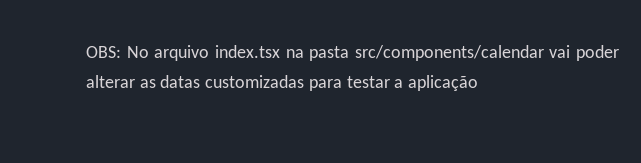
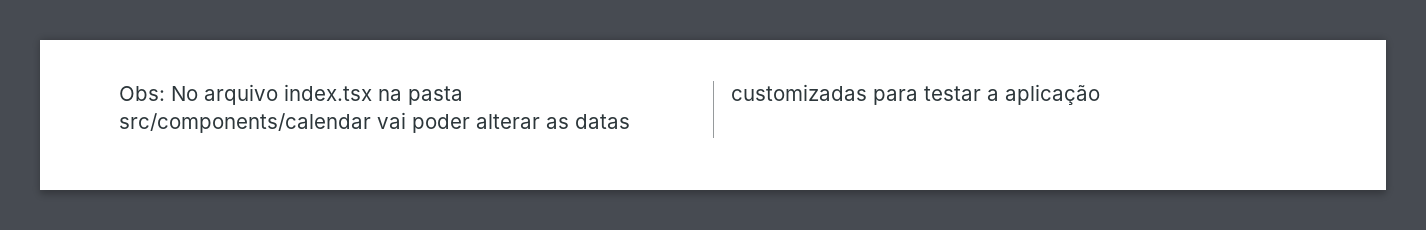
[86,46,121,58] OBS: -> [119,86,165,101] Obs:

